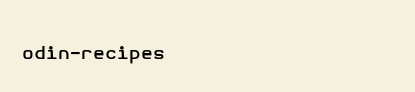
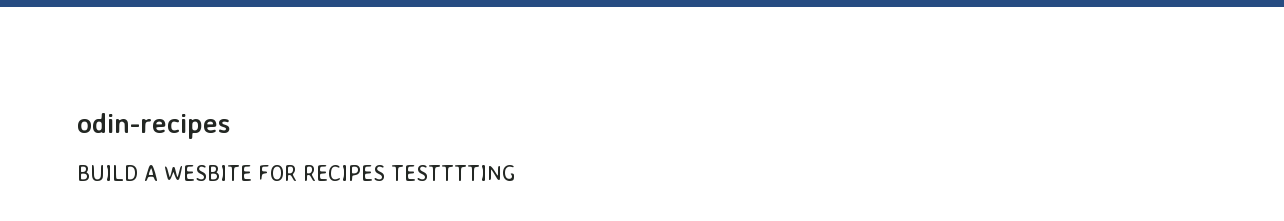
(165, 55) none -> [77,165,516,181] // BUILD A WESBITE FOR RECIPES TESTTTTING

